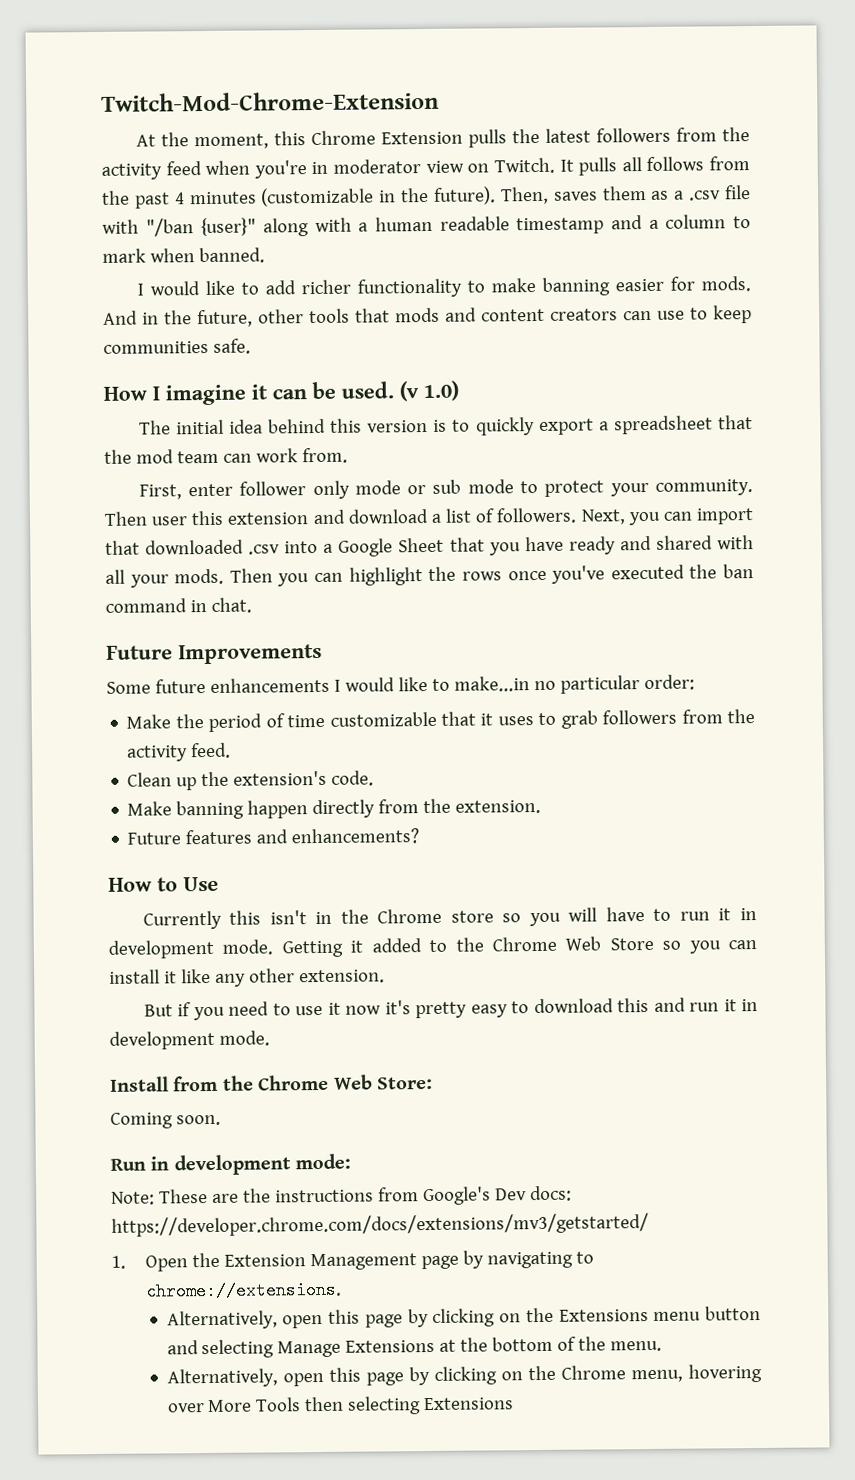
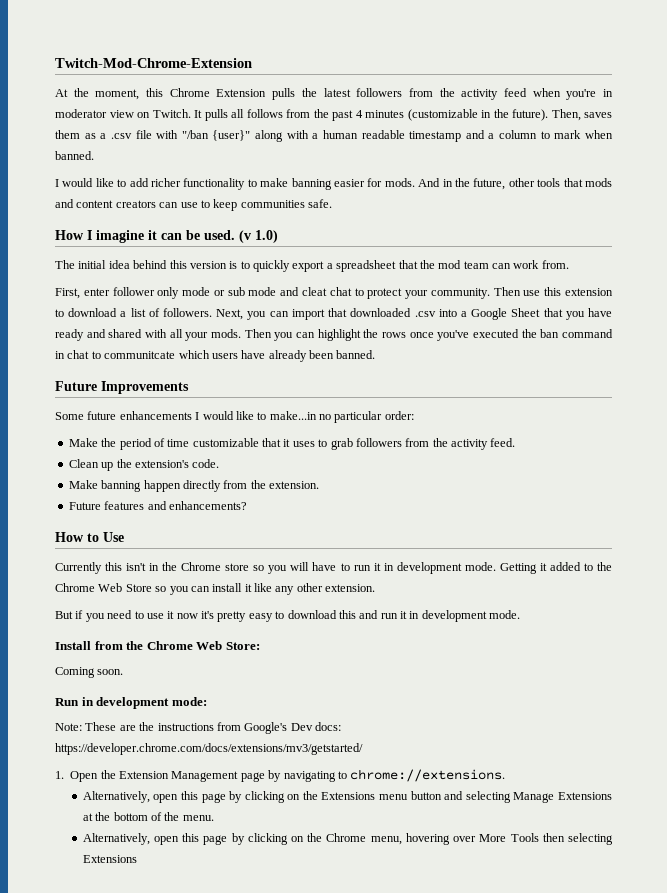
(514, 486) none -> [280,287,352,296] and cleat chat
[151,516,189,526] user -> [523,290,541,296] use
[312,509,346,525] and -> [55,309,64,317] to
[210,597,252,613] chat. -> [67,350,376,362] chat to communitcate which users have already been banned.

